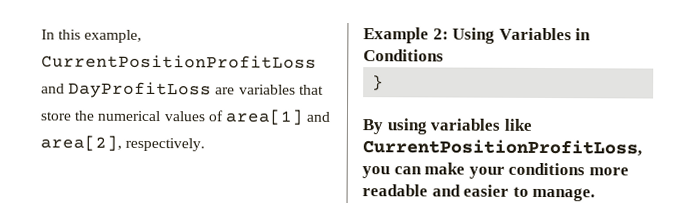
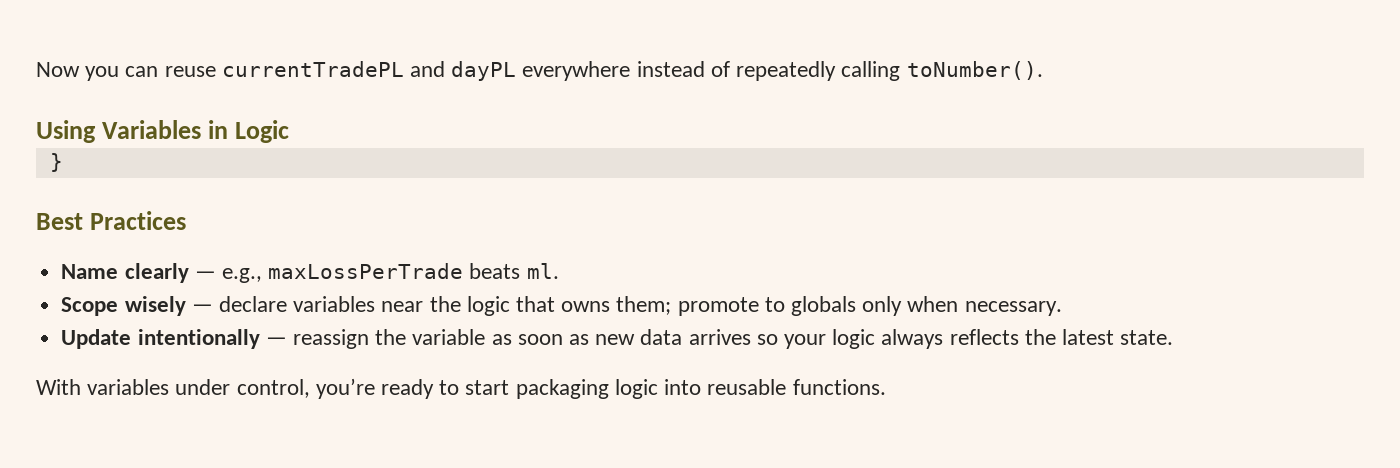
[41,29,143,43] [41,54,317,69] [41,81,324,99] [40,109,331,125] [40,135,206,152] [363,27,449,44] In this example, CurrentPositionProfitLoss and DayProfitLoss are variables that store the numerical values of area[1] and area[2], respectively. // Example 2: -> [36,61,1043,81] Now you can reuse currentTradePL and dayPL everywhere instead of repeatedly calling toNumber(). //
[363,49,444,62] Conditions -> [234,120,289,143] Logic
[362,118,532,135] [362,139,642,157] [362,162,629,179] [362,184,596,202] By using variables like CurrentPositionProfitLoss, you can make your conditions more readable and easier to manage. -> [36,211,186,230] [61,263,559,283] [61,296,1062,316] [61,329,1174,349] [36,378,886,399] Best Practices // Name clearly — e.g., maxLossPerTrade beats ml. // Scope wisely — declare variables near the logic that owns them; promote to globals only when necessary. // Update intentionally — reassign the variable as soon as new data arrives so your logic always reflects the latest state. // With variables under control, you’re ready to start packaging logic into reusable functions.

